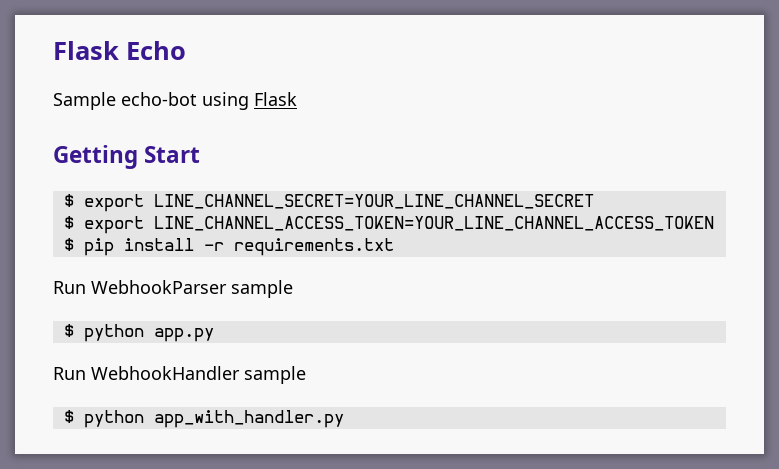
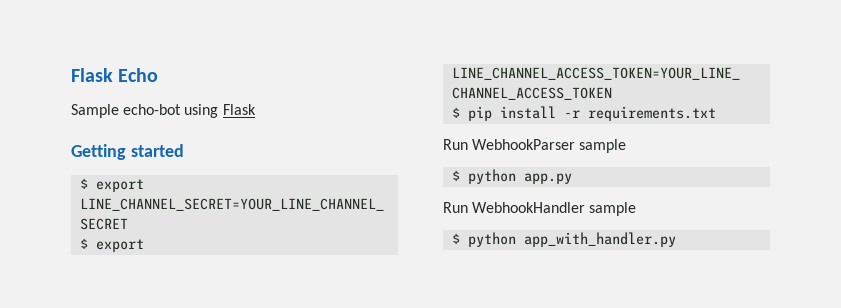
[144,146,201,163] Start -> [130,144,184,157] started

